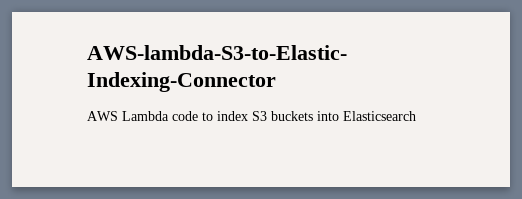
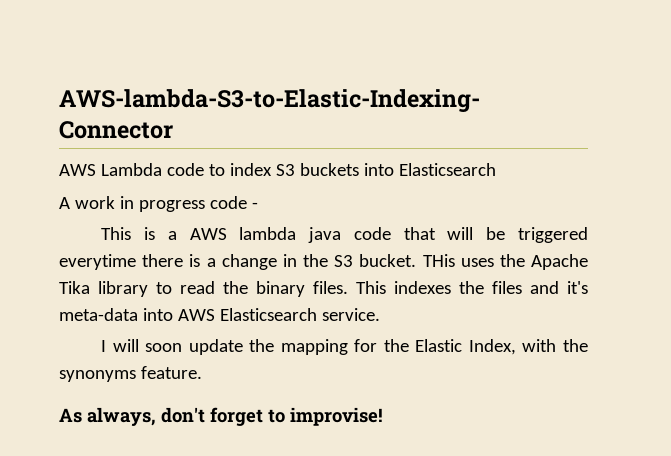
(416, 116) none -> [59,196,258,212] [101,227,588,243] [59,254,589,270] [59,281,588,297] [59,308,380,321] [101,339,589,355] [59,366,202,382] [59,407,383,426] // A work in progress code - // This is a AWS lambda java code that will be triggered everytime there is a change in the S3 bucket. THis uses the Apache Tika library to read the binary files. This indexes the files and it's meta-data into AWS Elasticsearch service. // I will soon update the mapping for the Elastic Index, with the synonyms feature. // As always, don't forget to improvise!

